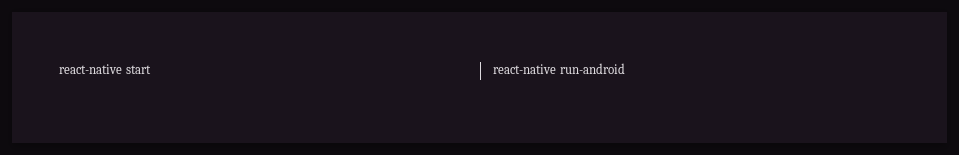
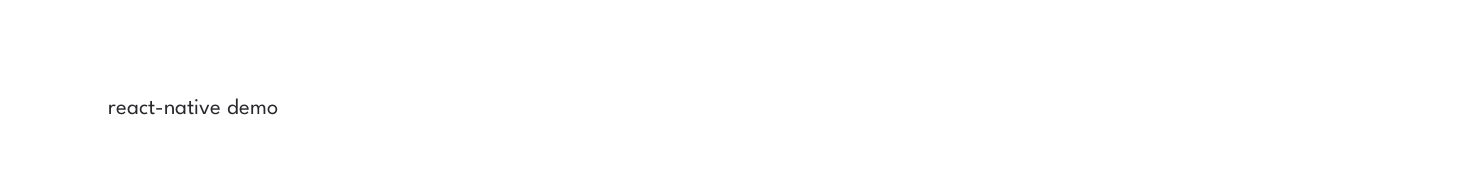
[59,64,151,74] [493,63,625,74] react-native start // react-native run-android -> [108,98,279,115] react-native demo

